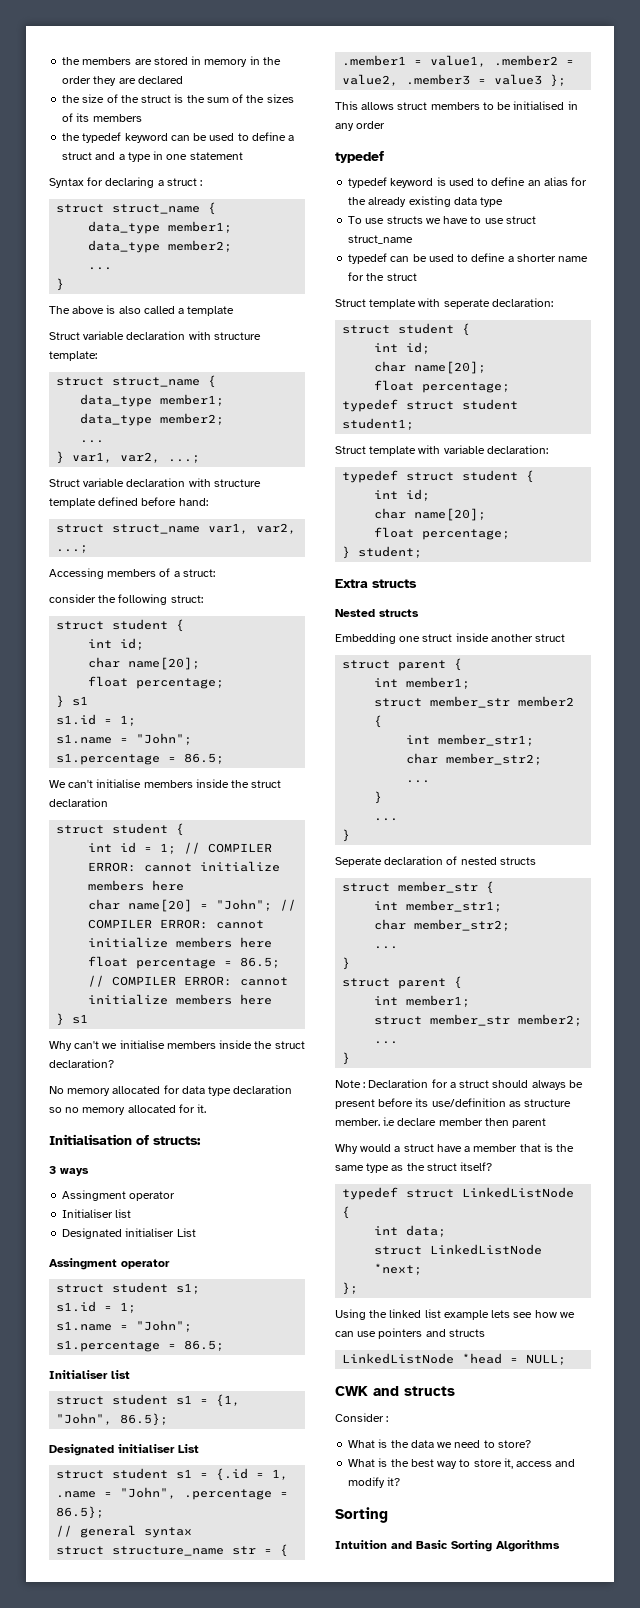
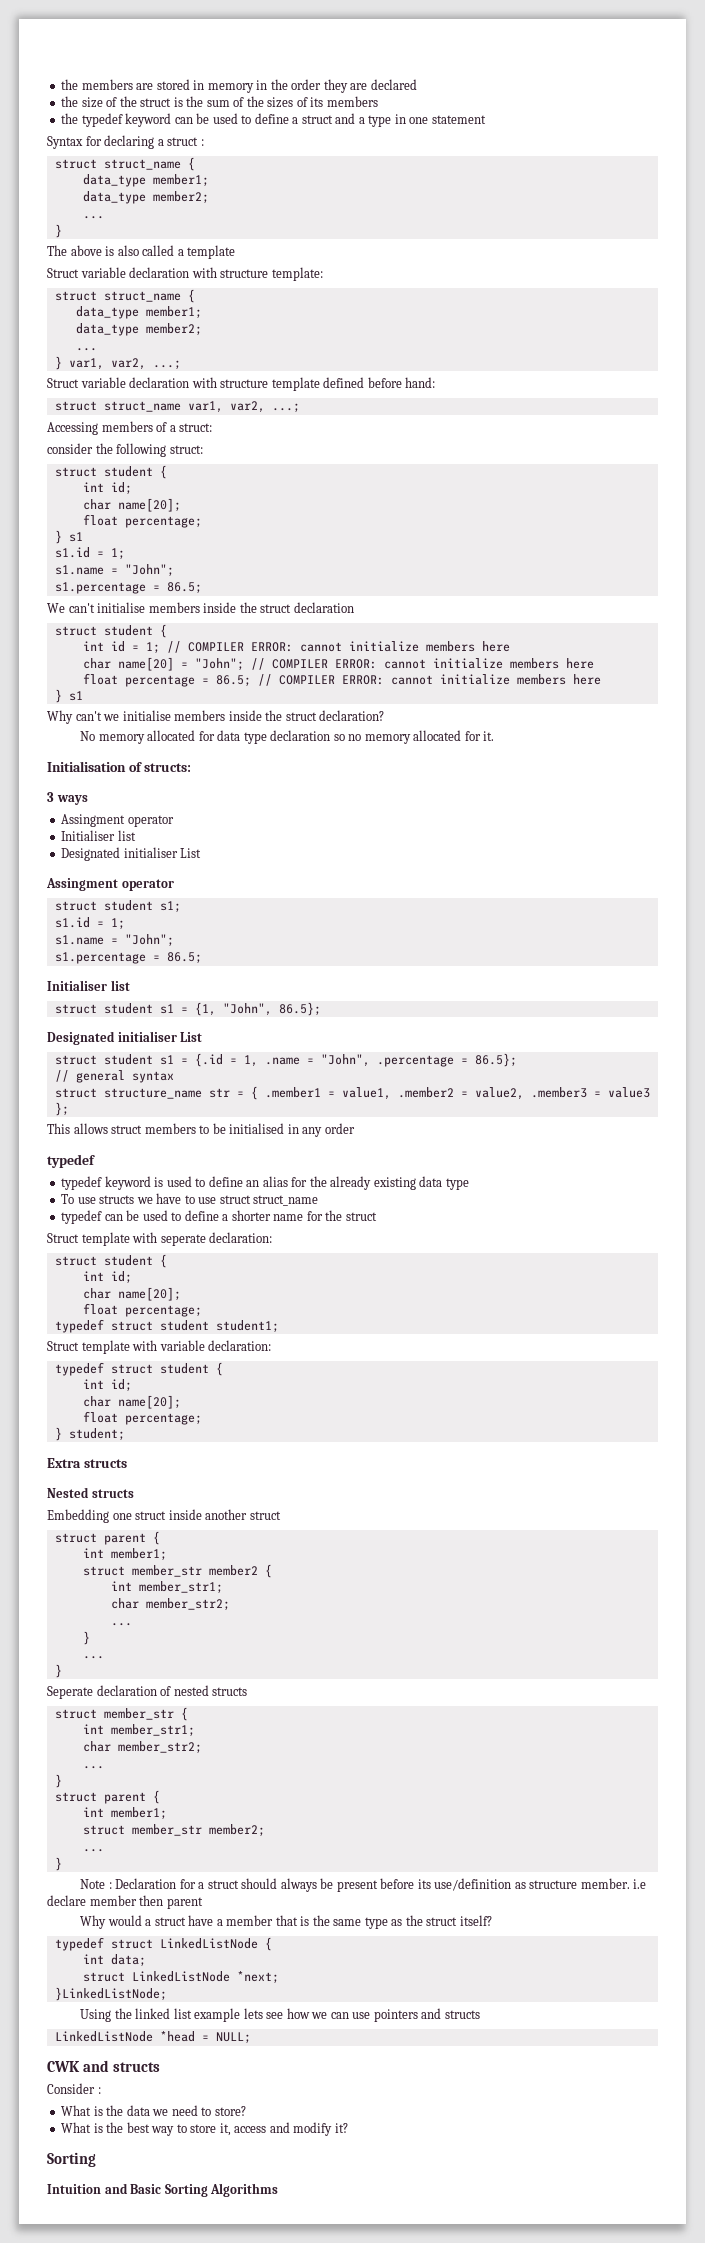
[342,1282,359,1295] }; -> [54,1987,167,2001] }LinkedListNode;

